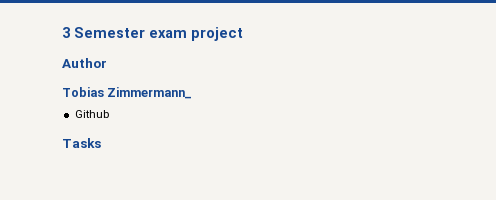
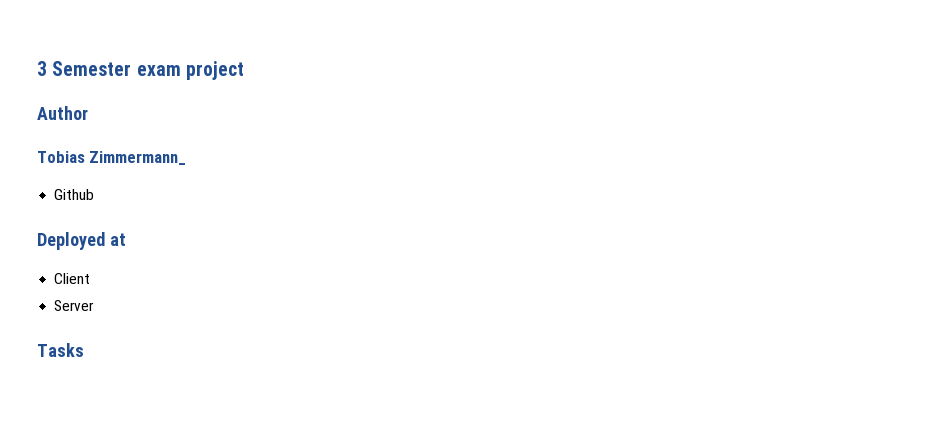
(109, 114) none -> [37,232,126,250] [54,273,91,284] [54,300,95,311] // Deployed at // Client // Server

